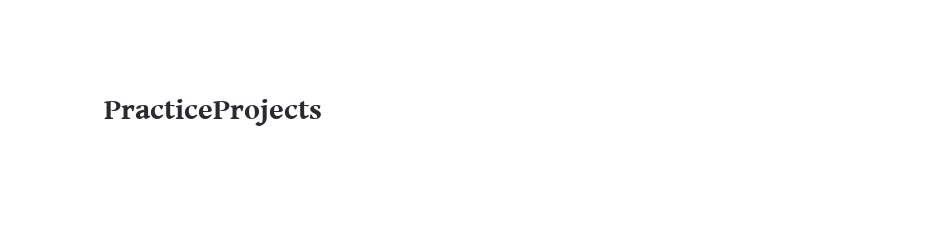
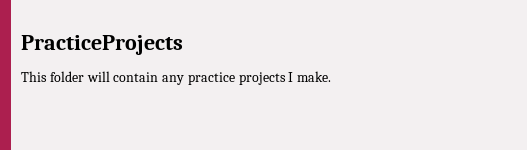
(322, 112) none -> [21,71,332,85] // This folder will contain any practice projects I make.

